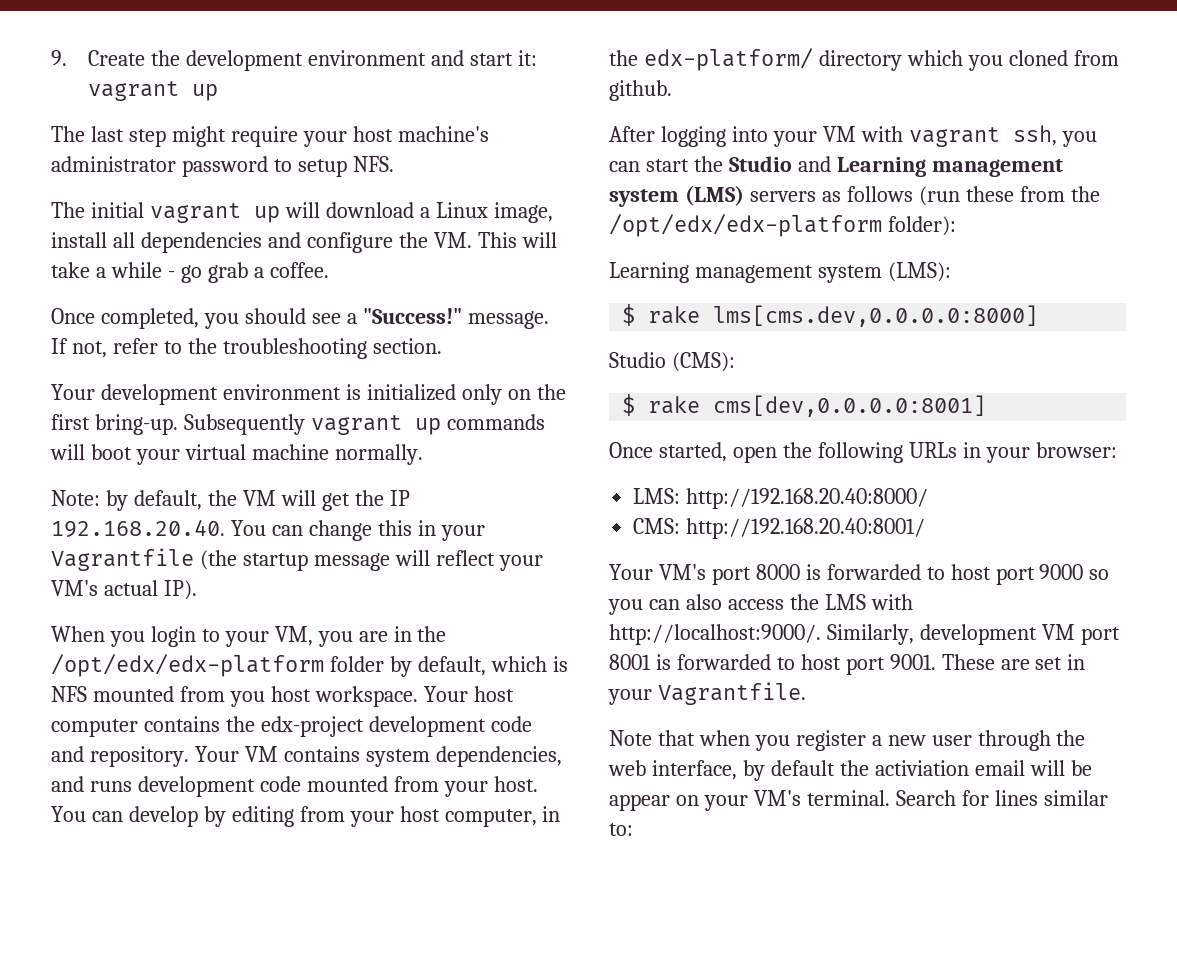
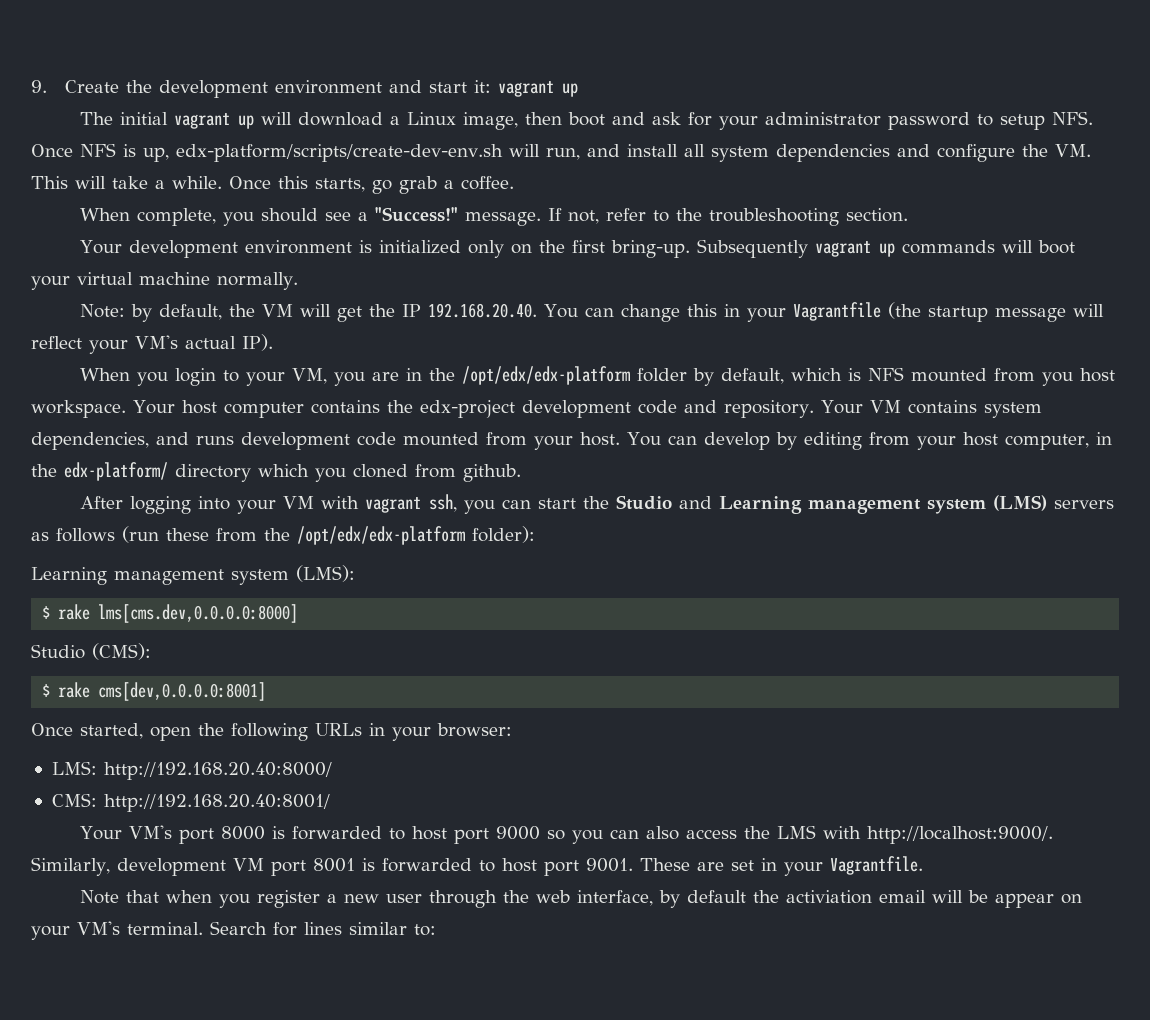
[51,126,489,147] [51,156,394,177] // The last step might require your host machine's administrator password to setup NFS. -> (579, 90) none
(553, 212) none -> [524,111,1093,130] [31,143,620,162] then boot and ask for your administrator password to setup NFS. Once NFS is up, edx-platform/scripts/create-dev-env.sh will run, and
(135, 240) none -> [710,146,769,162] system
[110,262,175,278] while - -> [172,176,365,192] while. Once this starts,
[51,308,199,329] Once completed, -> [79,208,216,226] When complete,

